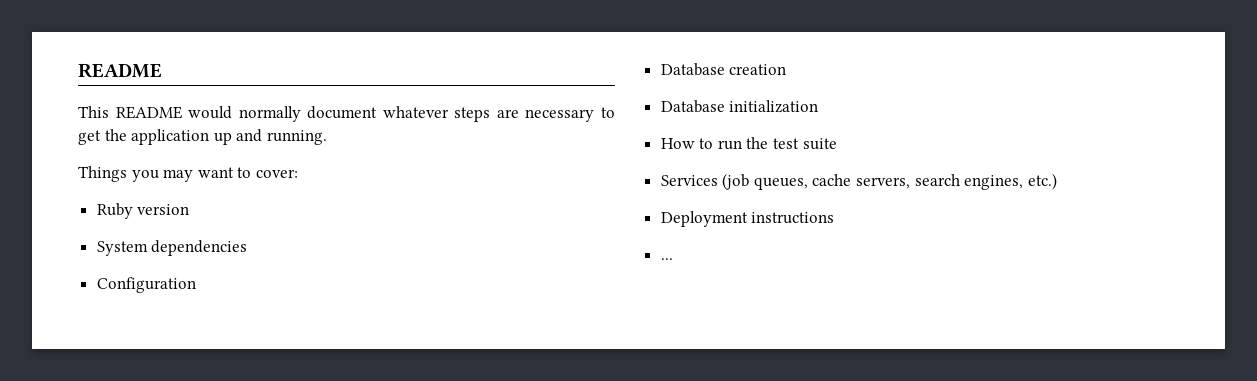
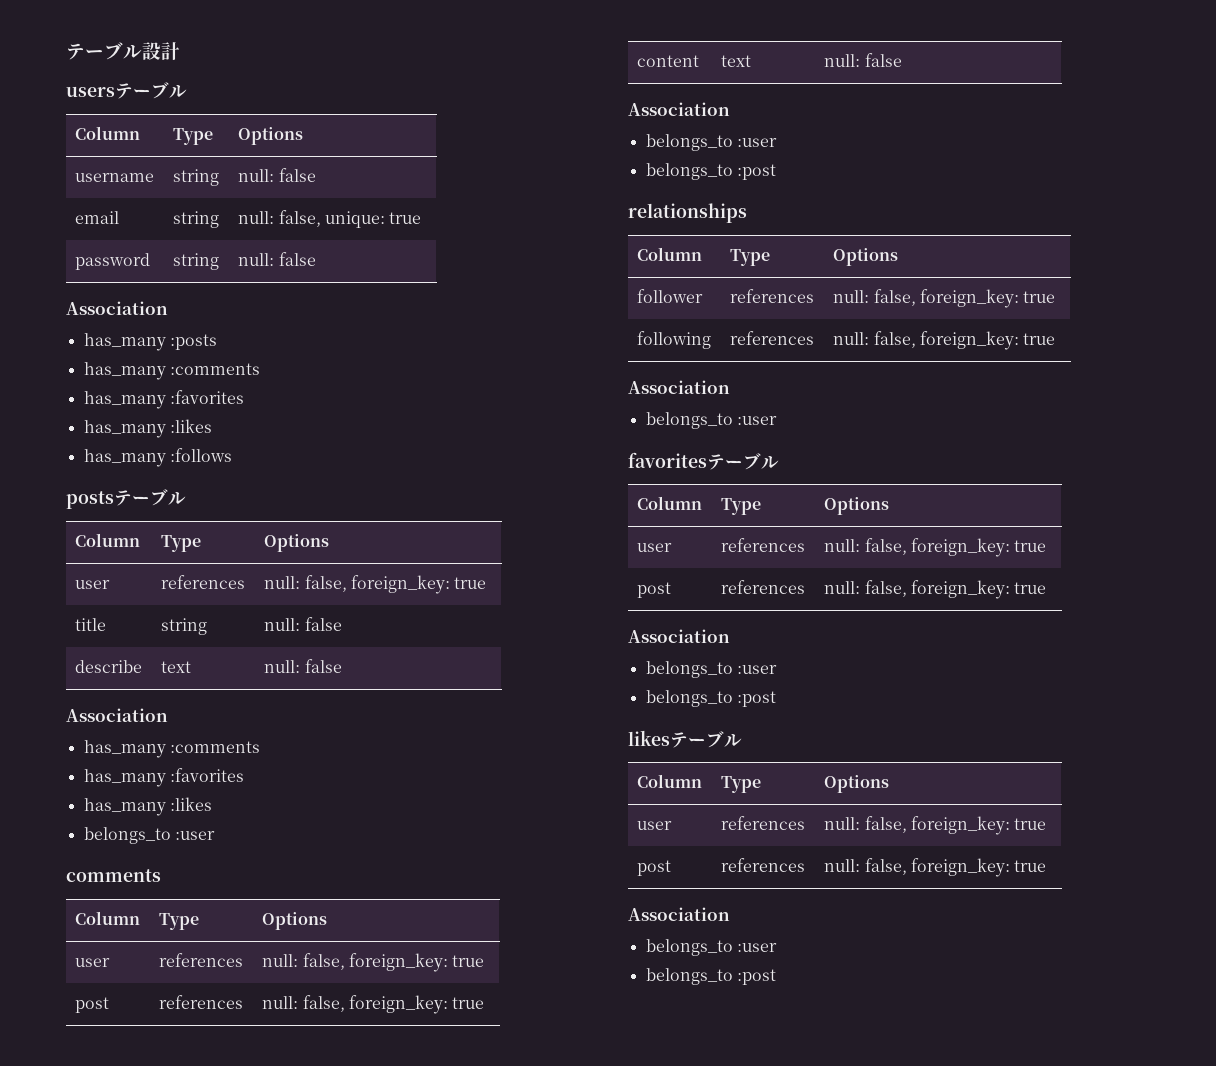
[78,63,162,78] [78,106,615,122] [78,129,327,145] [78,166,298,182] [96,203,190,219] [96,240,248,256] [96,277,196,293] [660,63,787,76] [660,100,819,113] [660,137,837,150] [660,173,1057,190] [660,211,835,227] [660,258,673,260] README // This README would normally document whatever steps are necessary to get the application up and running. // Things you may want to cover: // Ruby version // System dependencies // Configuration // Database creation // Database initialization // How to run the test suite // Services (job queues, cache servers, search engines, etc.) // Deployment instructions // ... -> [66,42,180,60] [66,82,187,99] [75,126,141,140] [173,128,214,145] [238,127,304,145] [75,173,155,182] [173,169,220,186] [238,168,316,182] [75,211,120,224] [173,211,220,228] [238,210,422,228] [75,253,151,270] [173,253,220,270] [238,252,316,266] [66,301,168,315] [83,333,217,351] [83,362,260,380] [83,390,244,409] [83,419,212,438] [83,448,232,467] [66,489,186,509] [75,533,141,547] [161,535,202,552] [264,534,330,552] [75,580,111,589] [161,575,246,589] [264,575,487,594] [75,618,107,631] [161,618,208,635] [264,617,342,631] [75,660,143,673] [161,661,192,673] [264,659,342,673] [66,708,168,722] [83,740,260,758] [83,768,244,787] [83,797,212,816] [83,827,215,844] [66,869,161,882] [75,911,141,925] [159,913,200,930] [262,912,328,930] [75,958,111,967] [159,953,244,967] [262,953,485,972] [75,997,110,1013] [159,995,244,1009] [262,995,485,1014] [637,55,700,67] [721,55,752,67] [824,53,902,67] [628,102,730,116] [645,134,777,151] [645,163,776,180] [628,203,747,223] [637,247,703,261] [730,249,771,266] [833,248,899,266] [637,289,704,303] [730,289,815,303] [833,289,1056,308] [637,331,712,349] [730,331,815,345] [833,331,1056,350] [628,380,730,394] [645,412,777,429] [628,452,779,470] [637,496,703,510] [721,498,762,515] [824,497,890,515] [637,543,673,552] [721,538,806,552] [824,538,1047,557] [637,582,672,598] [721,580,806,594] [824,580,1047,599] [628,629,730,643] [645,661,777,678] [645,690,776,707] [628,730,742,748] [637,774,703,788] [721,776,762,793] [824,775,890,793] [637,821,673,830] [721,816,806,830] [824,816,1047,835] [637,860,672,876] [721,858,806,872] [824,858,1047,877] [628,907,730,921] [645,939,777,956] [645,968,776,985] テーブル設計 // usersテーブル // Column | Type | Options // username | string | null: false // email | string | null: false, unique: true // password | string | null: false // Association // has_many :posts // has_many :comments // has_many :favorites // has_many :likes // has_many :follows // postsテーブル // Column | Type | Options // user | references | null: false, foreign_key: true // title | string | null: false // describe | text | null: false // Association // has_many :comments // has_many :favorites // has_many :likes // belongs_to :user // comments // Column | Type | Options // user | references | null: false, foreign_key: true // post | references | null: false, foreign_key: true // content | text | null: false // Association // belongs_to :user // belongs_to :post // relationships // Column | Type | Options // follower | references | null: false, foreign_key: true // following | references | null: false, foreign_key: true // Association // belongs_to :user // favoritesテーブル // Column | Type | Options // user | references | null: false, foreign_key: true // post | references | null: false, foreign_key: true // Association // belongs_to :user // belongs_to :post // likesテーブル // Column | Type | Options // user | references | null: false, foreign_key: true // post | references | null: false, foreign_key: true // Association // belongs_to :user // belongs_to :post

